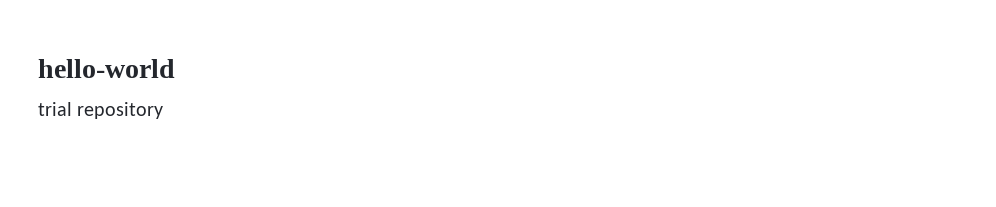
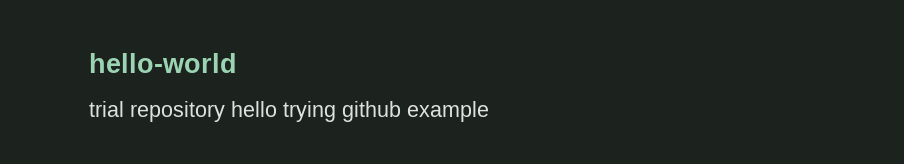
(164, 110) none -> [231,101,489,122] hello trying github example

